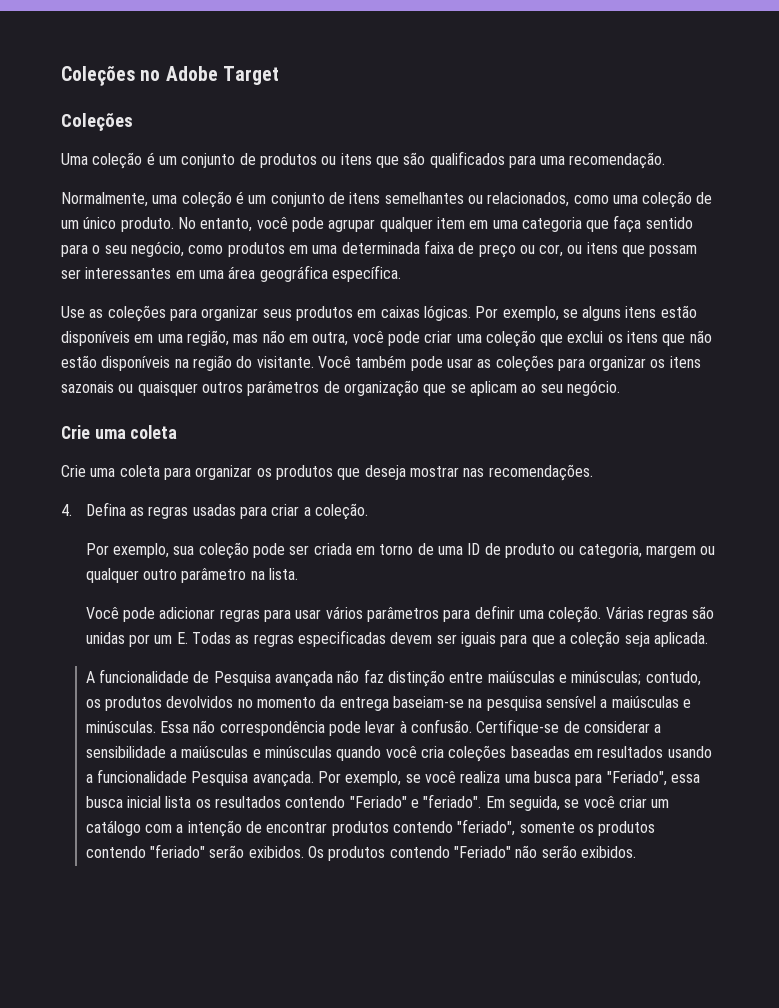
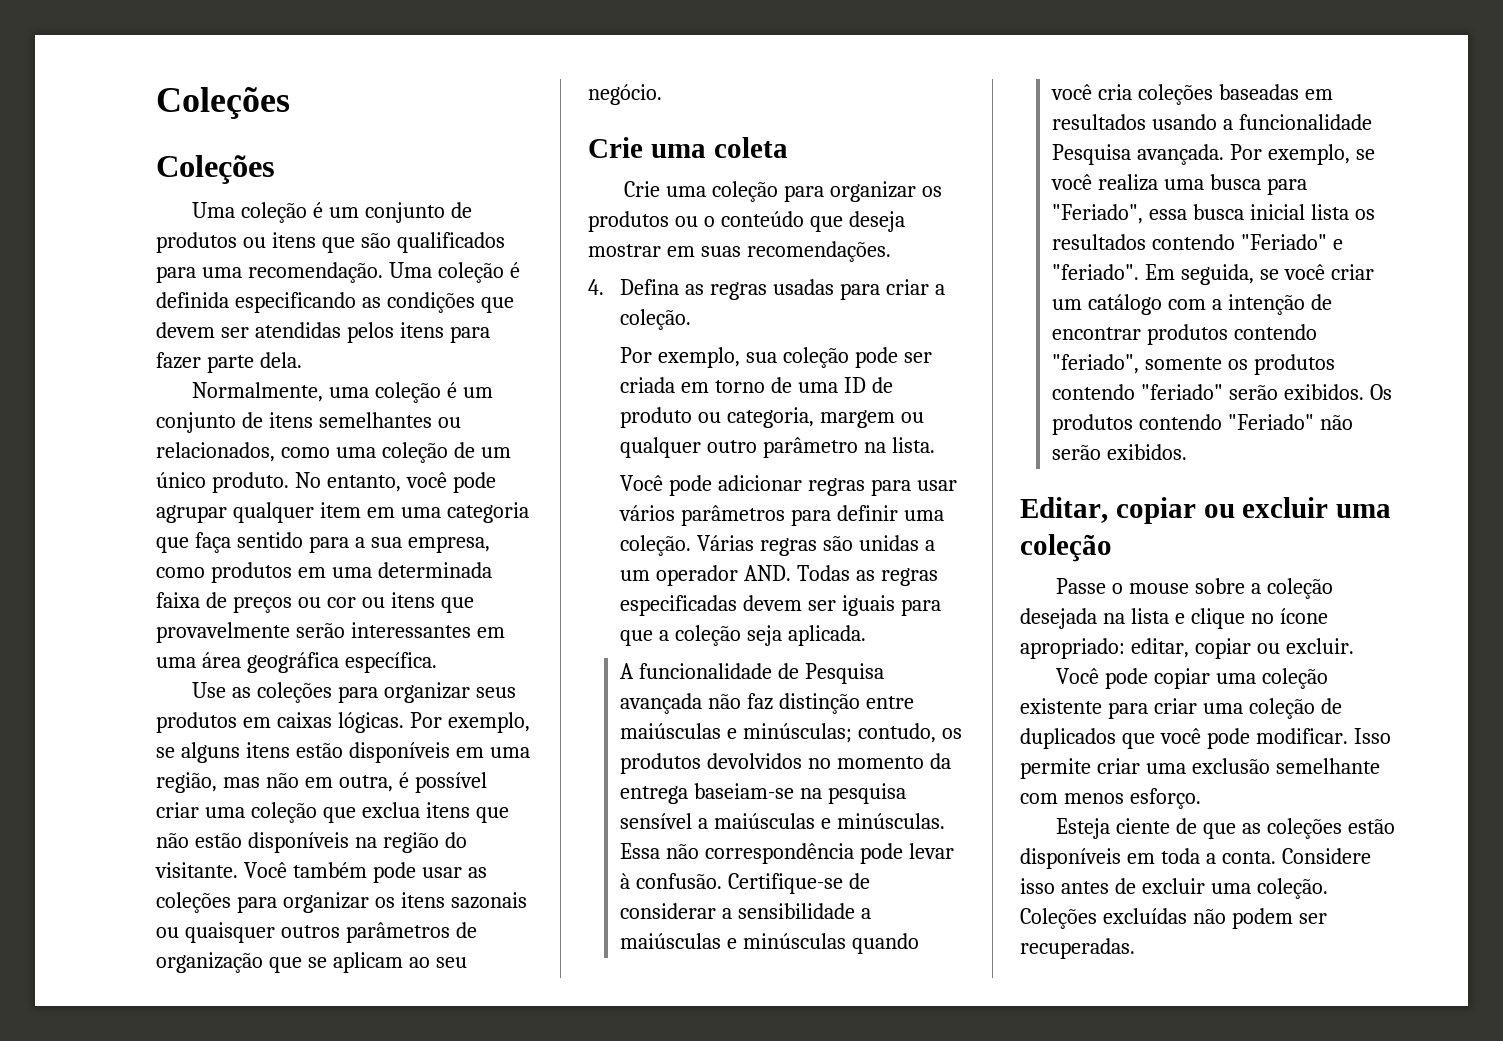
[61,66,279,86] Coleções no Adobe Target -> [156,87,290,119] Coleções
(666, 160) none -> [388,262,520,283] [156,292,514,313] [156,322,490,343] [156,352,302,373] Uma coleção é definida especificando as condições que devem ser atendidas pelos itens para fazer parte dela.
[92,241,184,257] o seu negócio, -> [354,536,490,553] a sua empresa,
[478,242,698,258] [61,269,81,279] preço ou cor, ou itens que possam ser -> [232,592,474,613] [156,622,345,643] preços ou cor ou itens que provavelmente serão
[352,331,420,346] você pode -> [398,772,487,793] é possível
[567,331,623,343] exclui os -> [361,802,420,818] exclua
[119,465,160,477] coleta -> [712,181,779,202] coleção
(333, 472) none -> [674,211,804,227] ou o conteúdo
[463,468,485,477] nas -> [666,246,741,257] em suas
[129,632,188,647] por um E. -> [924,540,935,551] [619,565,791,586] a um operador AND.
(636, 852) none -> [1020,497,1392,524] [1020,534,1112,562] [1056,578,1334,599] [1020,608,1328,629] [1020,638,1354,659] [1056,668,1329,689] [1020,698,1342,719] [1020,728,1391,749] [1020,758,1380,779] [1020,788,1201,809] [1056,818,1396,839] [1020,848,1371,869] [1020,878,1328,899] [1020,908,1327,929] [1020,938,1135,959] // Editar, copiar ou excluir uma coleção // Passe o mouse sobre a coleção desejada na lista e clique no ícone apropriado: editar, copiar ou excluir. // Você pode copiar uma coleção existente para criar uma coleção de duplicados que você pode modificar. Isso permite criar uma exclusão semelhante com menos esforço. // Esteja ciente de que as coleções estão disponíveis em toda a conta. Considere isso antes de excluir uma coleção. Coleções excluídas não podem ser recuperadas.

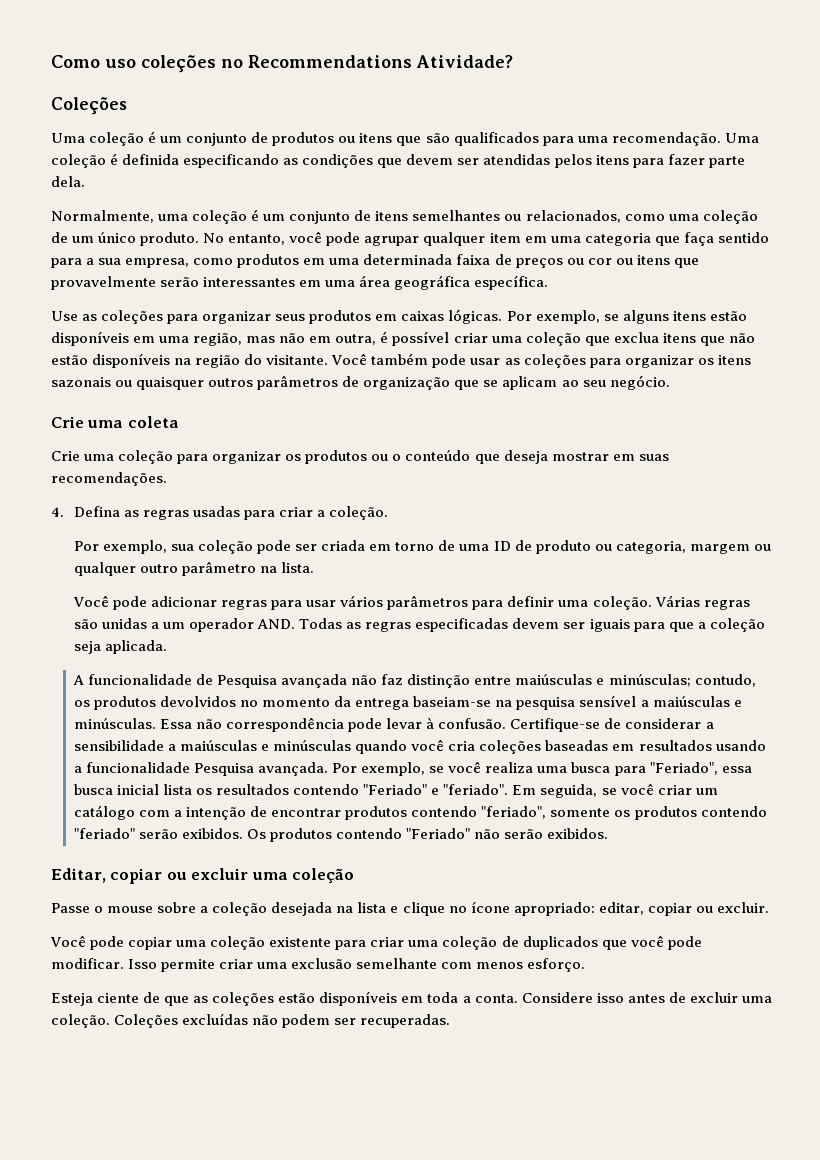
[156,87,290,119] Coleções -> [51,55,513,73] Como uso coleções no Recommendations Atividade?

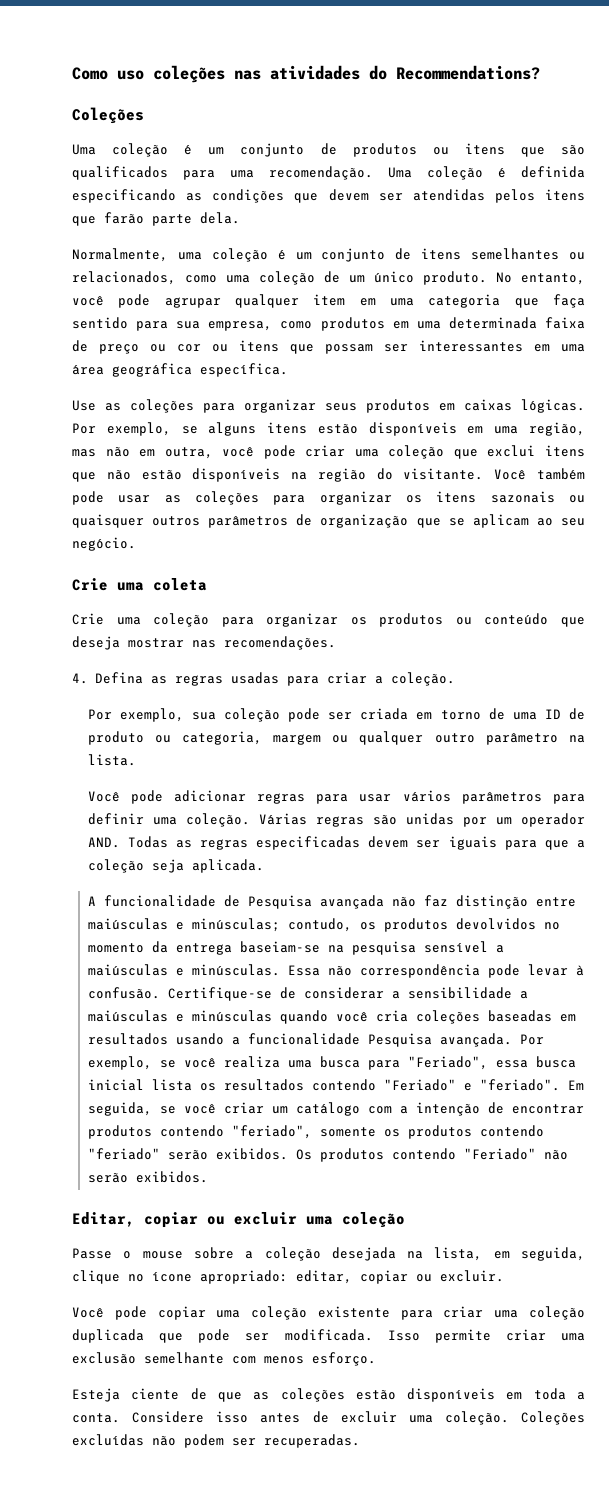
[221,55,513,68] no Recommendations Atividade? -> [234,65,540,80] nas atividades do Recommendations?
[632,154,705,168] para fazer -> [72,212,144,226] que farão
[86,258,95,265] a -> (169, 326) none
[515,258,563,268] preços -> [99,344,139,354] preço
[51,276,200,290] provavelmente serão -> [325,344,408,354] possam ser
[380,331,450,346] é possível -> [222,445,296,459] você pode
[613,332,659,343] exclua -> [487,445,536,457] exclui
[392,454,402,461] o -> (472, 621) none
[612,454,669,461] em suas -> [192,640,216,648] nas
[151,622,160,629] a -> [462,817,487,827] por
[357,902,399,913] lista e -> [434,1247,585,1261] lista, em seguida,
[501,935,702,950] [51,958,124,969] de duplicados que você pode modificar. -> [72,1329,373,1343] duplicada que pode ser modificada.

